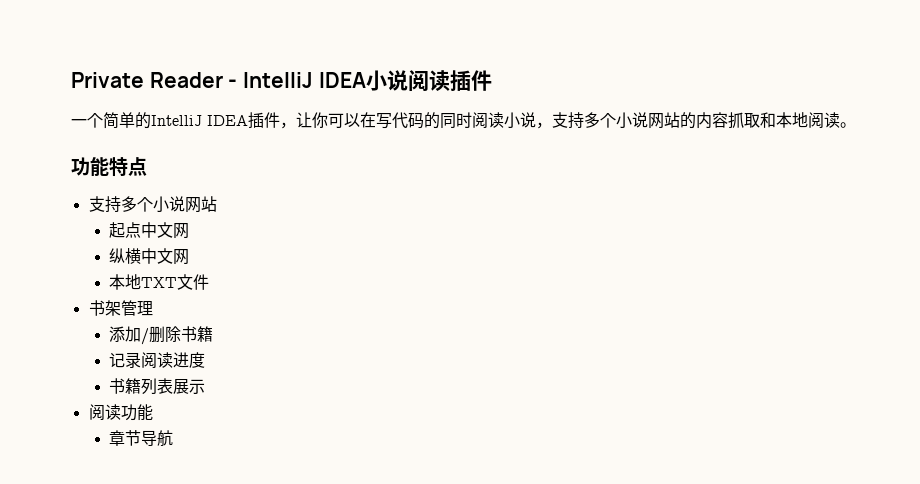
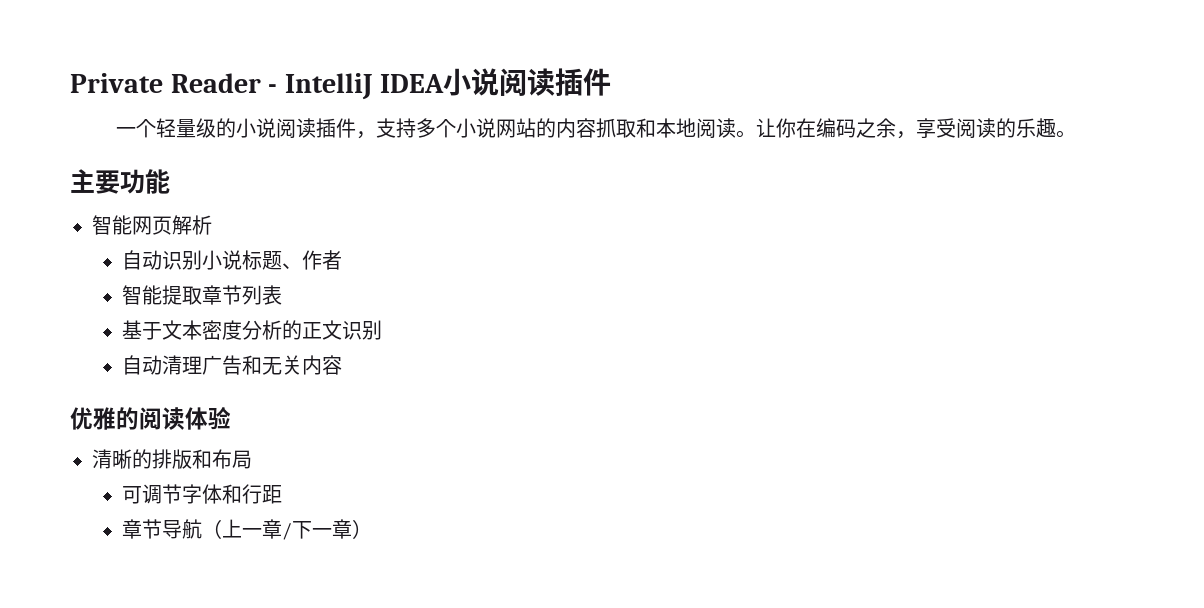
[103,112,536,129] 简单的IntelliJ IDEA插件，让你可以在写代码的同时阅读小说 -> [156,118,357,138] 轻量级的小说阅读插件
[71,157,147,177] [88,196,217,213] [109,222,190,239] [109,248,190,265] [109,274,210,290] [88,300,153,316] [109,326,214,345] [109,352,206,368] [109,378,206,395] [88,404,153,421] [109,430,174,446] // 功能特点 // 支持多个小说网站 // 起点中文网 // 纵横中文网 // 本地TXT文件 // 书架管理 // 添加/删除书籍 // 记录阅读进度 // 书籍列表展示 // 阅读功能 // 章节导航 -> [756,118,1077,139] [70,169,170,194] [92,215,212,235] [121,250,342,270] [121,285,282,305] [121,320,382,340] [121,355,342,375] [70,406,231,430] [92,449,252,469] [121,484,282,504] [121,519,372,540] 让你在编码之余，享受阅读的乐趣。 // 主要功能 // 智能网页解析 // 自动识别小说标题、作者 // 智能提取章节列表 // 基于文本密度分析的正文识别 // 自动清理广告和无关内容 // 优雅的阅读体验 // 清晰的排版和布局 // 可调节字体和行距 // 章节导航（上一章/下一章）

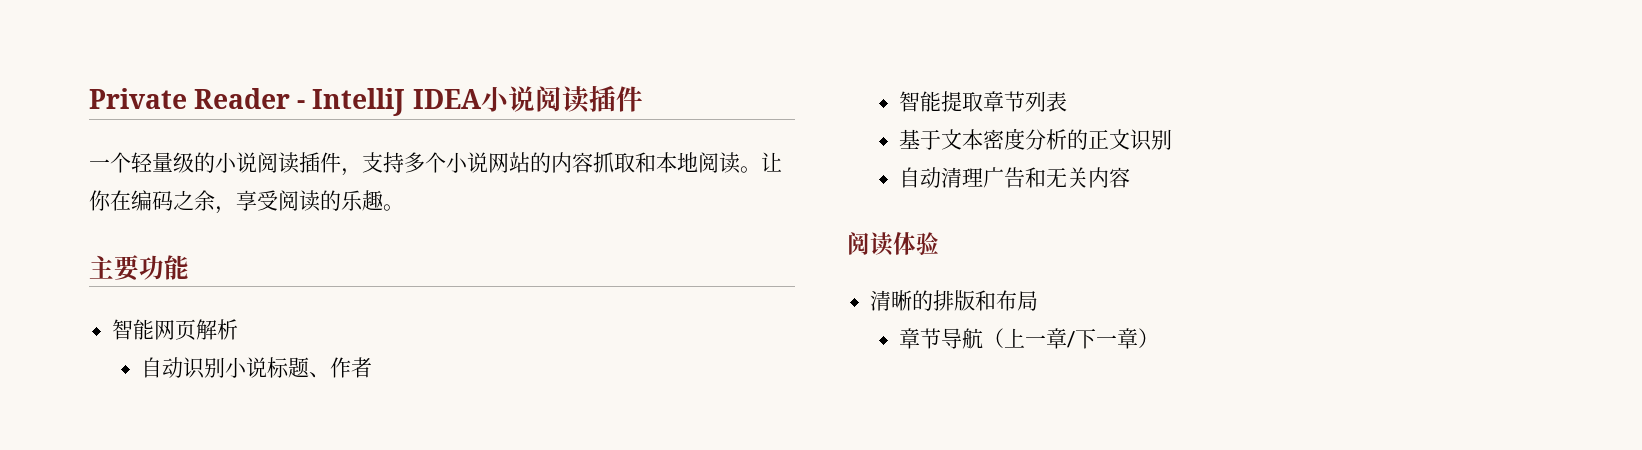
[70,407,139,430] 优雅的 -> (1130, 177) none
[121,484,282,504] // 可调节字体和行距 -> (1039, 301) none

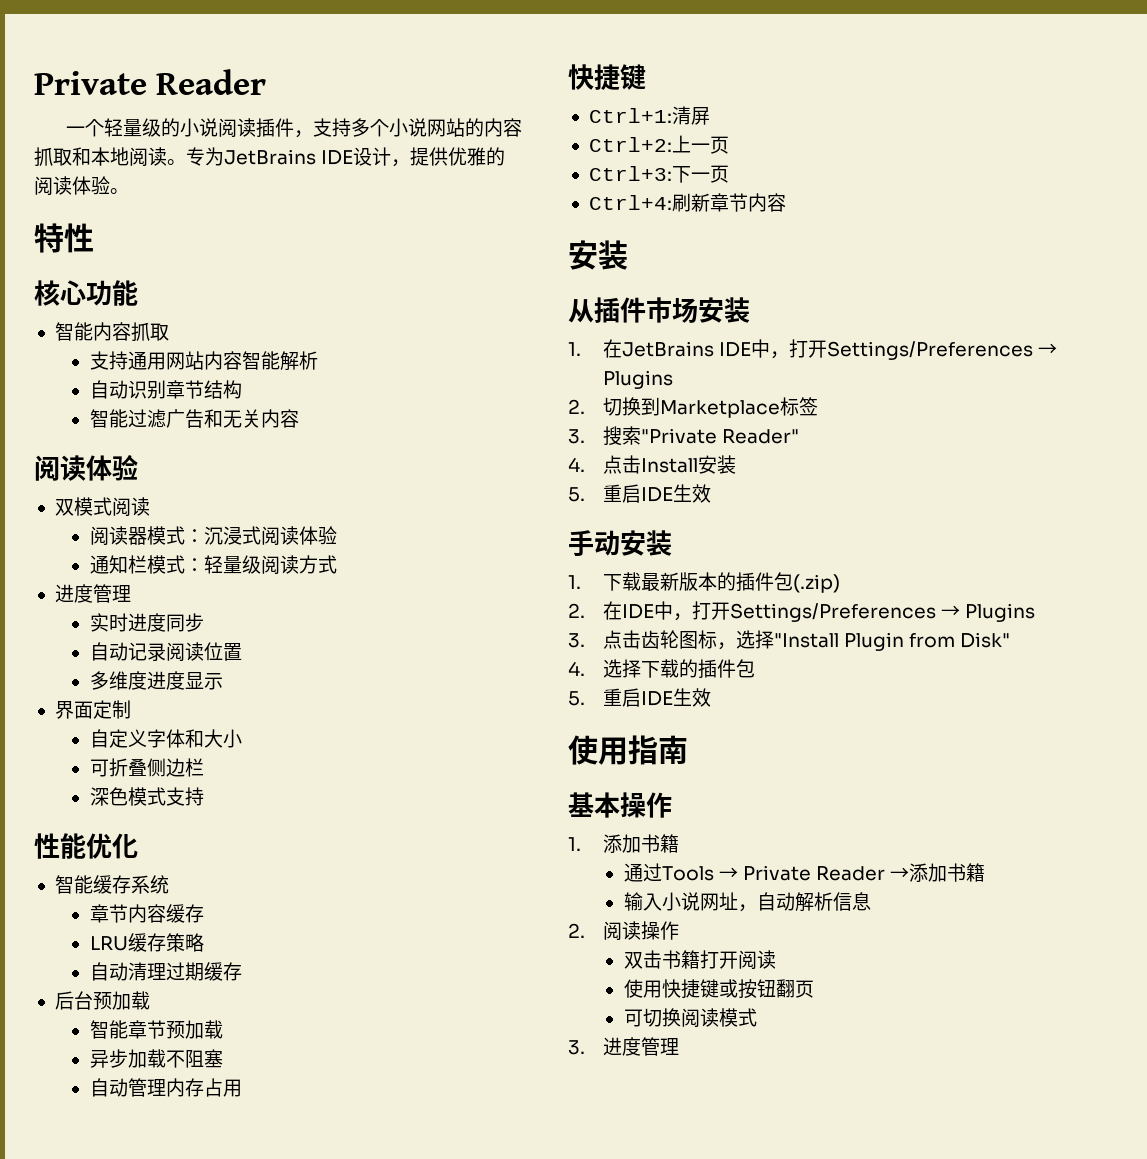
[89,85,643,116] Private Reader - IntelliJ IDEA小说阅读插件 -> [34,69,267,95] Private Reader
[761,152,782,172] [89,190,383,214] 让你在编码之余，享受阅读的乐趣 -> [186,147,506,167] [34,176,110,195] 专为JetBrains IDE设计，提供优雅的阅读体验
[89,255,140,281] 主要 -> [34,223,94,253] [34,280,86,306] 特性 // 核心
[154,319,239,340] [140,357,372,379] [898,91,1067,112] [898,128,1172,151] [898,167,983,188] 网页解析 // 自动识别小说标题、作者 // 智能提取章节列表 // 基于文本密度分析的正文识别 // 自动清理 -> [92,322,169,342] [89,351,318,371] [89,380,242,399] [89,409,166,428] 内容抓取 // 支持通用网站内容智能解析 // 自动识别章节结构 // 智能过滤
[870,290,1039,311] [898,328,1159,349] 清晰的排版和布局 // 章节导航（上一章/下一章） -> [54,497,150,516] [89,526,337,545] [89,555,337,574] [54,584,131,603] [89,613,204,632] [89,642,242,661] [89,671,223,690] [54,700,131,719] [89,729,242,748] [89,758,204,777] [89,787,204,806] [34,833,138,859] [54,875,169,894] [89,904,204,923] [89,933,204,952] [89,962,242,981] [54,991,150,1010] [89,1020,223,1039] [89,1049,223,1068] [89,1078,242,1097] [568,64,646,90] [588,106,710,125] [588,135,729,154] [588,165,729,183] [588,193,786,212] [568,240,628,270] [568,297,750,323] [568,339,1057,360] [602,370,673,389] [568,397,818,418] [568,426,799,446] [568,455,736,474] [568,484,711,503] [568,530,672,557] [568,572,840,593] [568,601,1035,622] [568,630,1011,651] [568,659,755,679] [568,688,711,707] [568,735,688,765] [568,792,672,818] [568,834,679,853] [623,863,986,882] [623,892,871,912] [568,921,679,940] [623,950,776,969] [623,979,814,999] [623,1008,757,1027] [568,1037,679,1056] 双模式阅读 // 阅读器模式：沉浸式阅读体验 // 通知栏模式：轻量级阅读方式 // 进度管理 // 实时进度同步 // 自动记录阅读位置 // 多维度进度显示 // 界面定制 // 自定义字体和大小 // 可折叠侧边栏 // 深色模式支持 // 性能优化 // 智能缓存系统 // 章节内容缓存 // LRU缓存策略 // 自动清理过期缓存 // 后台预加载 // 智能章节预加载 // 异步加载不阻塞 // 自动管理内存占用 // 快捷键 // Ctrl+1:清屏 // Ctrl+2:上一页 // Ctrl+3:下一页 // Ctrl+4:刷新章节内容 // 安装 // 从插件市场安装 // 1.在JetBrains IDE中，打开Settings/Preferences → Plugins // 2.切换到Marketplace标签 // 3.搜索"Private Reader" // 4.点击Install安装 // 5.重启IDE生效 // 手动安装 // 1.下载最新版本的插件包(.zip) // 2.在IDE中，打开Settings/Preferences → Plugins // 3.点击齿轮图标，选择"Install Plugin from Disk" // 4.选择下载的插件包 // 5.重启IDE生效 // 使用指南 // 基本操作 // 1.添加书籍 // 通过Tools → Private Reader →添加书籍 // 输入小说网址，自动解析信息 // 2.阅读操作 // 双击书籍打开阅读 // 使用快捷键或按钮翻页 // 可切换阅读模式 // 3.进度管理

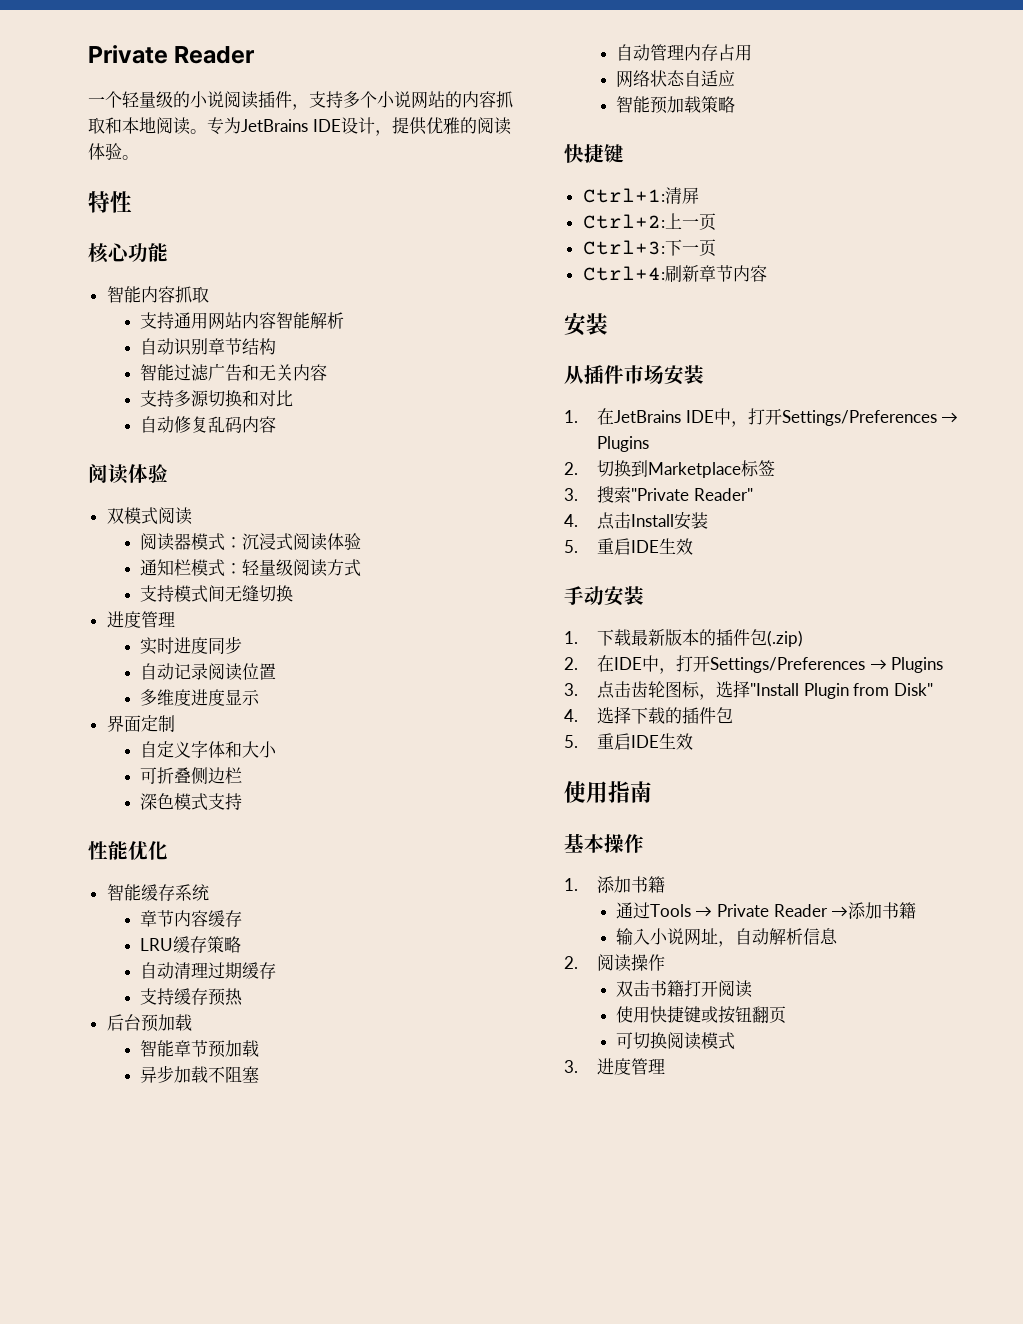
(299, 418) none -> [139,390,293,407] [139,416,276,433] // 支持多源切换和对比 // 自动修复乱码内容
(337, 564) none -> [139,585,293,603] // 支持模式间无缝切换
(242, 971) none -> [139,988,243,1006] // 支持缓存预热
(242, 1088) none -> [615,70,735,88] [615,96,735,114] // 网络状态自适应 // 智能预加载策略

